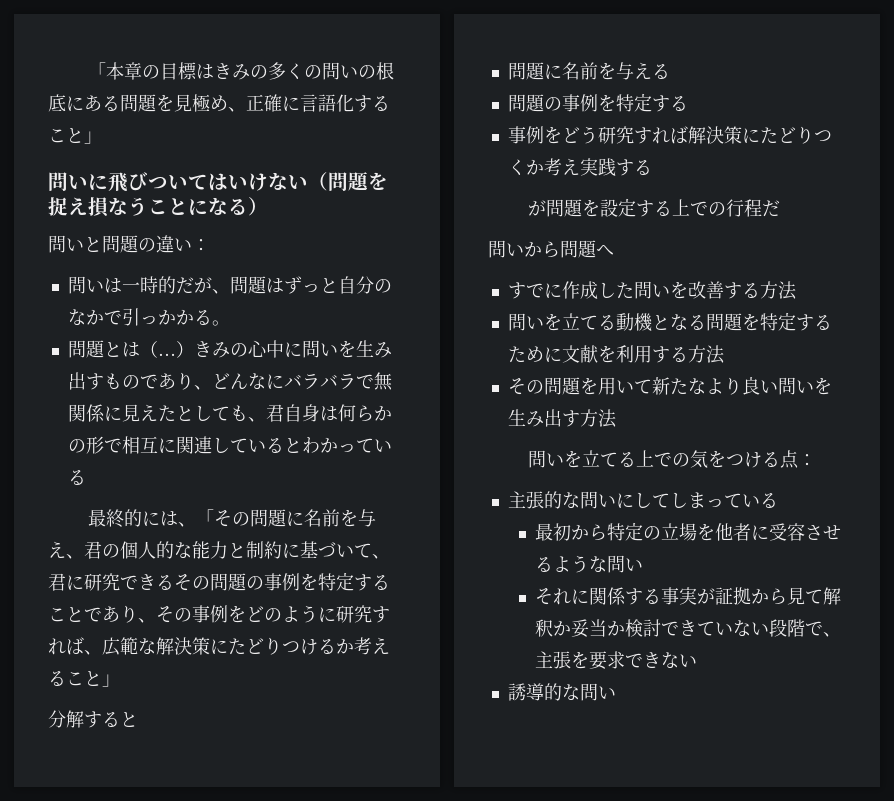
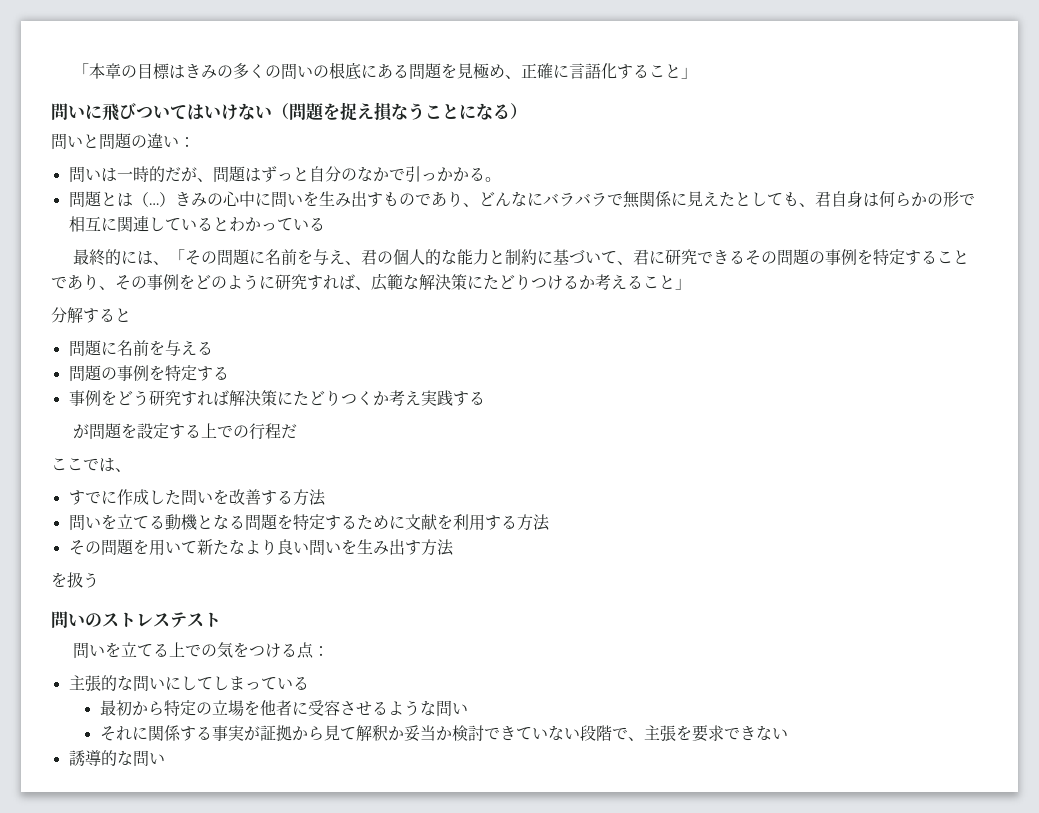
[488,240,614,258] 問いから問題へ -> [51,458,131,472] ここでは、
(617, 418) none -> [51,572,99,588] [51,611,221,628] // を扱う // 問いのストレステスト

